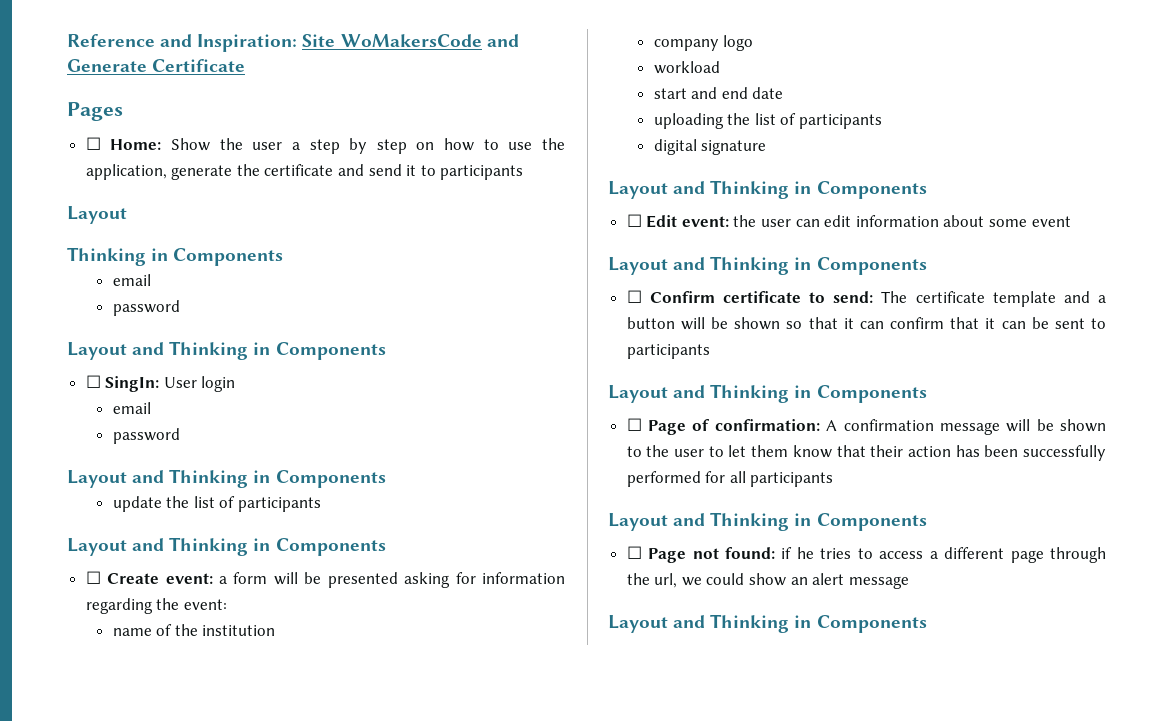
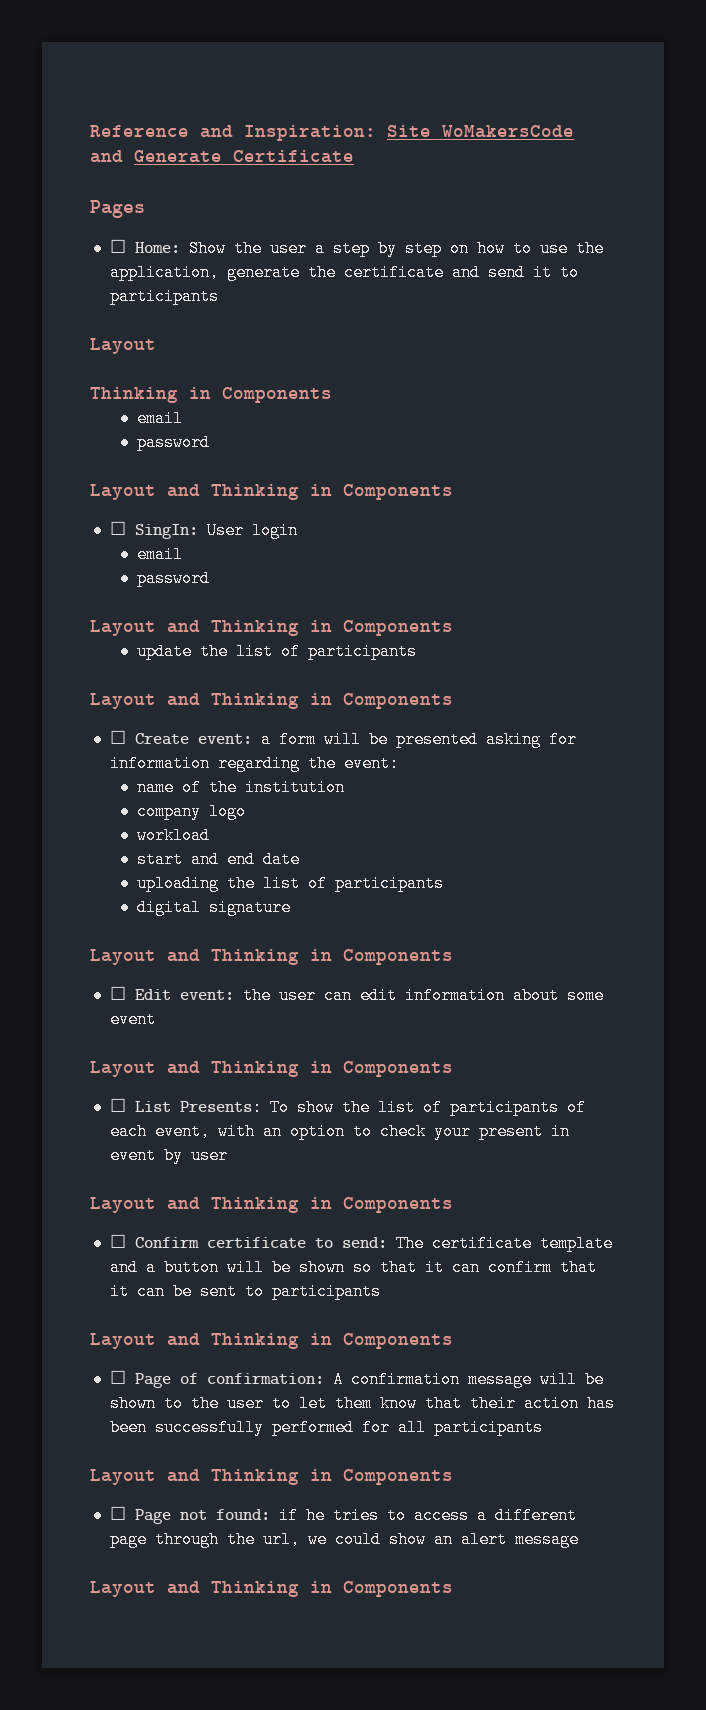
(927, 266) none -> [109,1098,586,1116] [109,1123,570,1140] [109,1147,228,1164] [90,1197,453,1213] // ☐ List Presents: To show the list of participants of each event, with an option to check your present in event by user // Layout and Thinking in Components

